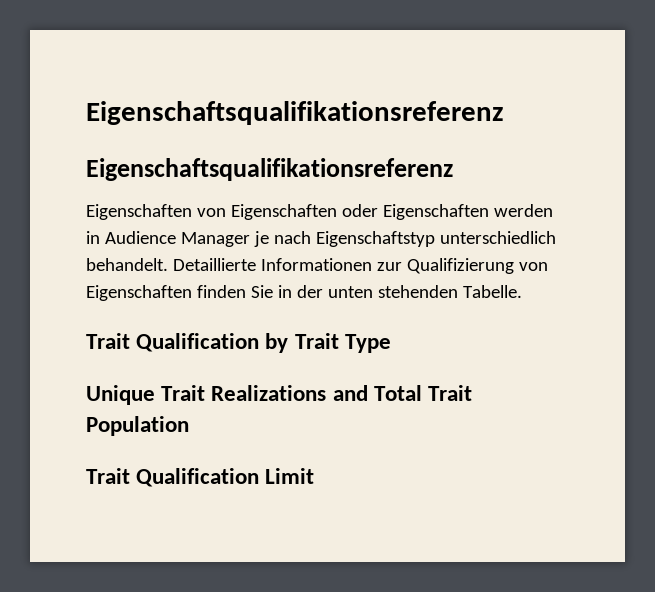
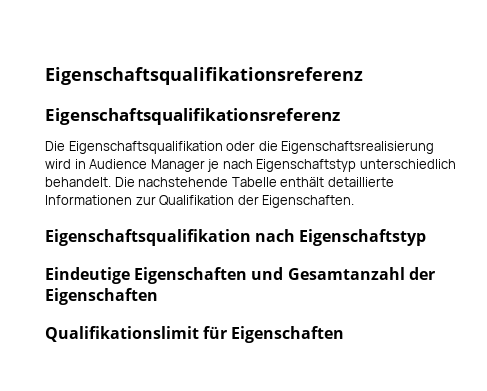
[86,204,553,220] Eigenschaften von Eigenschaften oder Eigenschaften werden -> [45,141,435,154] [45,159,71,169] Die Eigenschaftsqualifikation oder die Eigenschaftsrealisierung wird
[172,258,548,274] [86,285,522,301] [86,333,391,353] [86,385,473,405] [86,416,189,436] [86,468,315,487] Detaillierte Informationen zur Qualifizierung von Eigenschaften finden Sie in der unten stehenden Tabelle. // Trait Qualification by Trait Type // Unique Trait Realizations and Total Trait Population // Trait Qualification Limit -> [114,177,394,187] [45,195,355,208] [45,229,427,246] [45,267,435,284] [45,288,158,305] [45,326,345,343] Die nachstehende Tabelle enthält detaillierte Informationen zur Qualifikation der Eigenschaften. // Eigenschaftsqualifikation nach Eigenschaftstyp // Eindeutige Eigenschaften und Gesamtanzahl der Eigenschaften // Qualifikationslimit für Eigenschaften

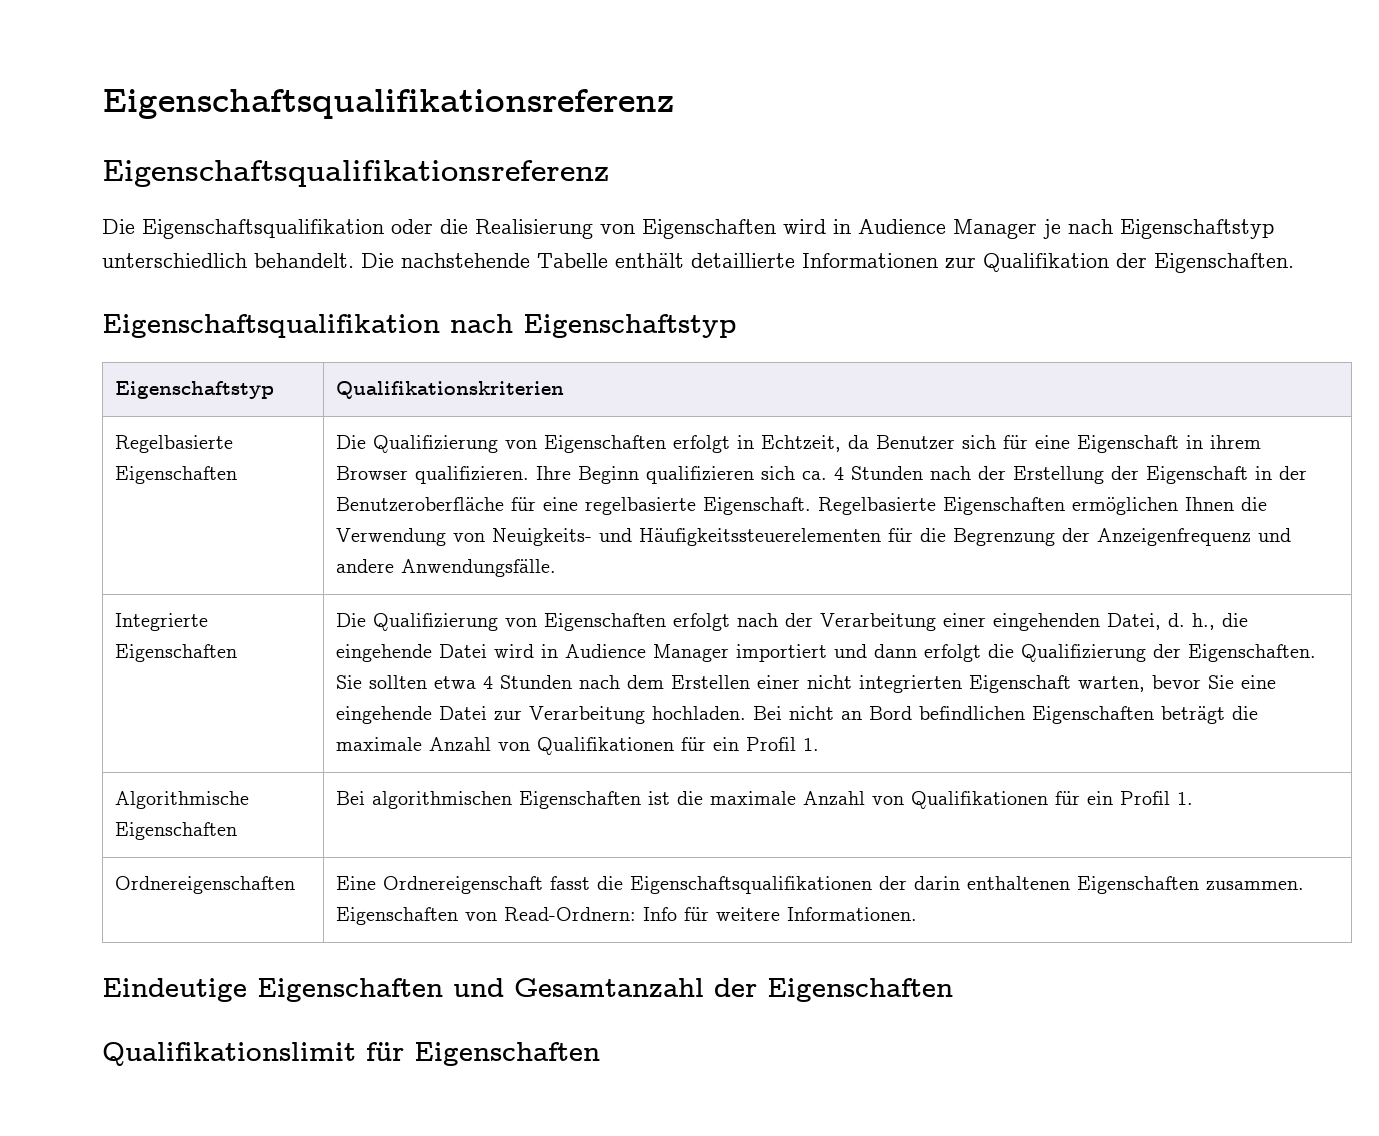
[281,141,435,154] Eigenschaftsrealisierung -> [475,219,776,239] Realisierung von Eigenschaften
(427, 237) none -> [115,381,275,399] [336,381,565,399] [115,435,234,453] [115,466,238,484] [336,435,1262,453] [336,466,1308,484] [336,497,1268,515] [336,528,1292,546] [336,559,557,577] [115,613,209,631] [115,644,238,662] [336,613,1249,631] [336,644,1317,662] [336,675,1277,693] [336,706,1259,724] [336,737,820,755] [115,791,250,809] [115,822,238,840] [336,791,1194,809] [115,876,296,894] [336,876,1305,894] [336,907,918,925] // Eigenschaftstyp | Qualifikationskriterien // Regelbasierte Eigenschaften | Die Qualifizierung von Eigenschaften erfolgt in Echtzeit, da Benutzer sich für eine Eigenschaft in ihrem Browser qualifizieren. Ihre Beginn qualifizieren sich ca. 4 Stunden nach der Erstellung der Eigenschaft in der Benutzeroberfläche für eine regelbasierte Eigenschaft. Regelbasierte Eigenschaften ermöglichen Ihnen die Verwendung von Neuigkeits- und Häufigkeitssteuerelementen für die Begrenzung der Anzeigenfrequenz und andere Anwendungsfälle. // Integrierte Eigenschaften | Die Qualifizierung von Eigenschaften erfolgt nach der Verarbeitung einer eingehenden Datei, d. h., die eingehende Datei wird in Audience Manager importiert und dann erfolgt die Qualifizierung der Eigenschaften. Sie sollten etwa 4 Stunden nach dem Erstellen einer nicht integrierten Eigenschaft warten, bevor Sie eine eingehende Datei zur Verarbeitung hochladen. Bei nicht an Bord befindlichen Eigenschaften beträgt die maximale Anzahl von Qualifikationen für ein Profil 1. // Algorithmische Eigenschaften | Bei algorithmischen Eigenschaften ist die maximale Anzahl von Qualifikationen für ein Profil 1. // Ordnereigenschaften | Eine Ordnereigenschaft fasst die Eigenschaftsqualifikationen der darin enthaltenen Eigenschaften zusammen. Eigenschaften von Read-Ordnern: Info für weitere Informationen.

